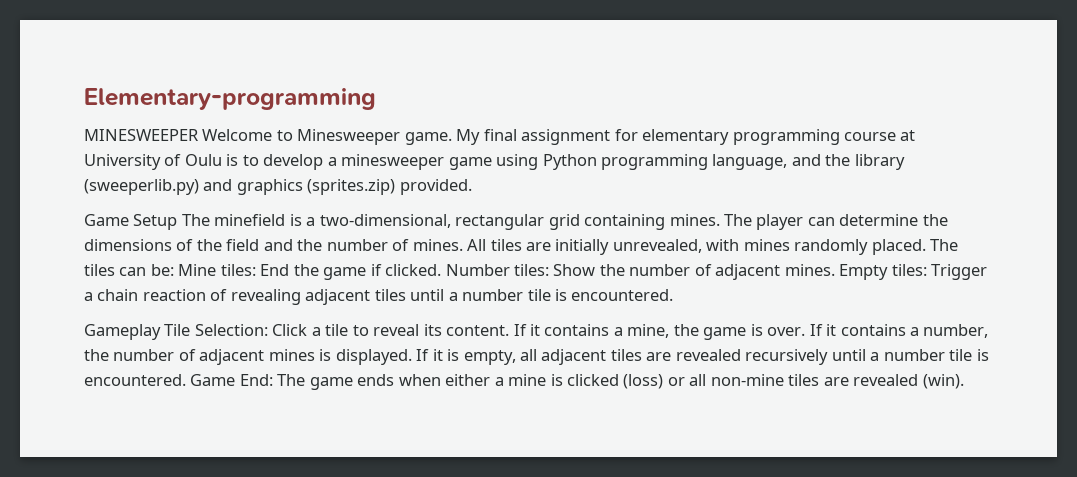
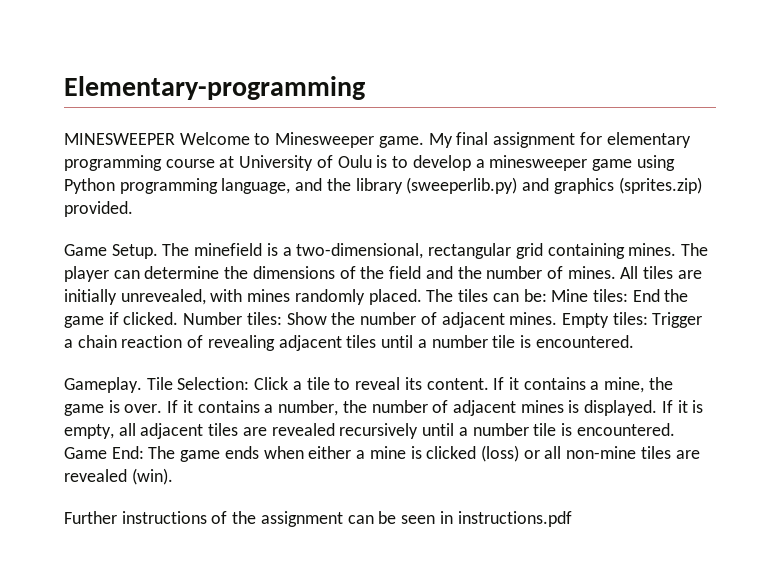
[133,214,178,230] Setup -> [111,244,158,259] Setup.
[84,324,161,340] Gameplay -> [64,377,142,393] Gameplay.
(964, 381) none -> [64,511,572,527] // Further instructions of the assignment can be seen in instructions.pdf

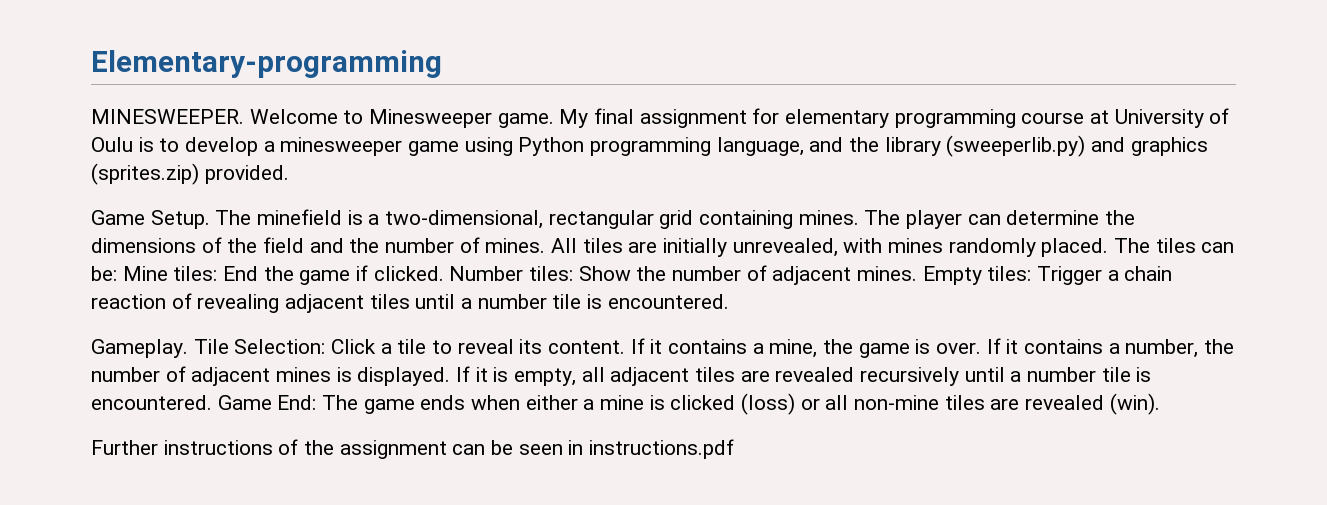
[64,133,175,145] MINESWEEPER -> [91,109,244,124] MINESWEEPER.

